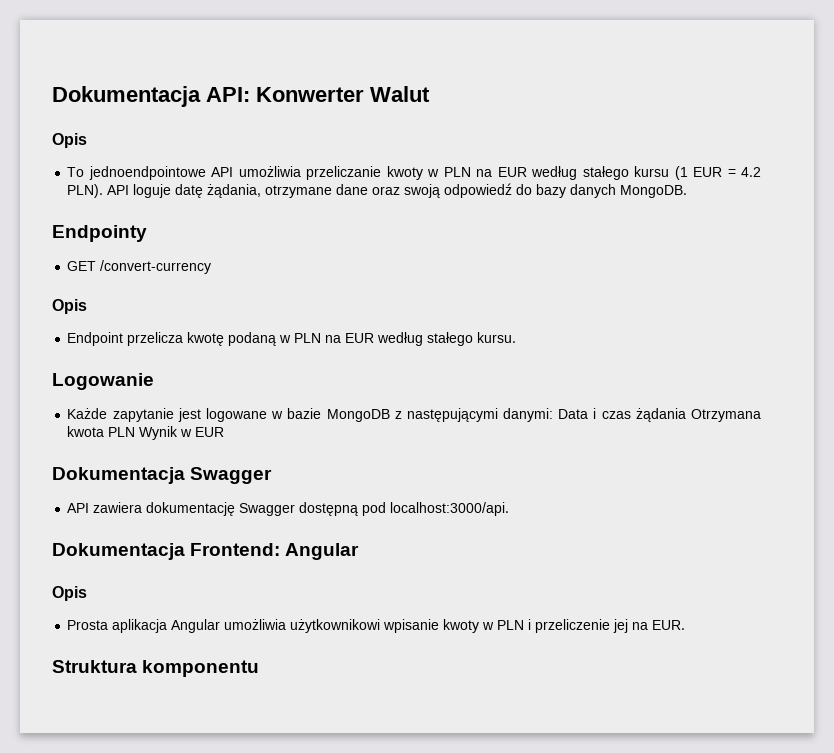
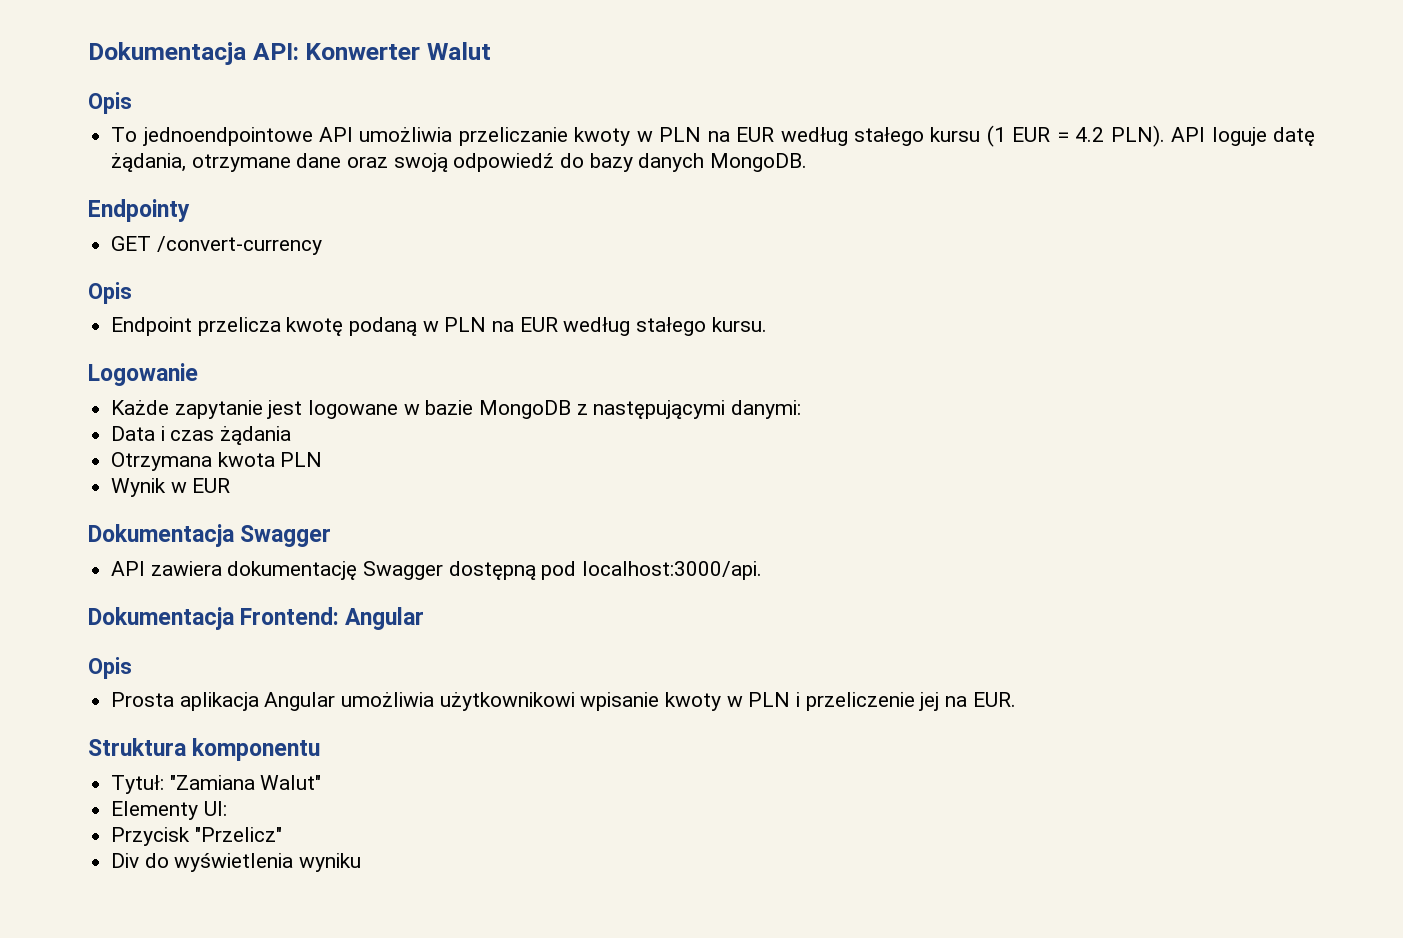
(554, 415) none -> (802, 409) //
(686, 415) none -> (292, 435) //
(136, 432) none -> (323, 459) //
(260, 668) none -> [111,775,322,794] [111,801,227,820] [111,827,282,846] [111,853,362,872] // Tytuł: "Zamiana Walut" // Elementy UI: // Przycisk "Przelicz" // Div do wyświetlenia wyniku

